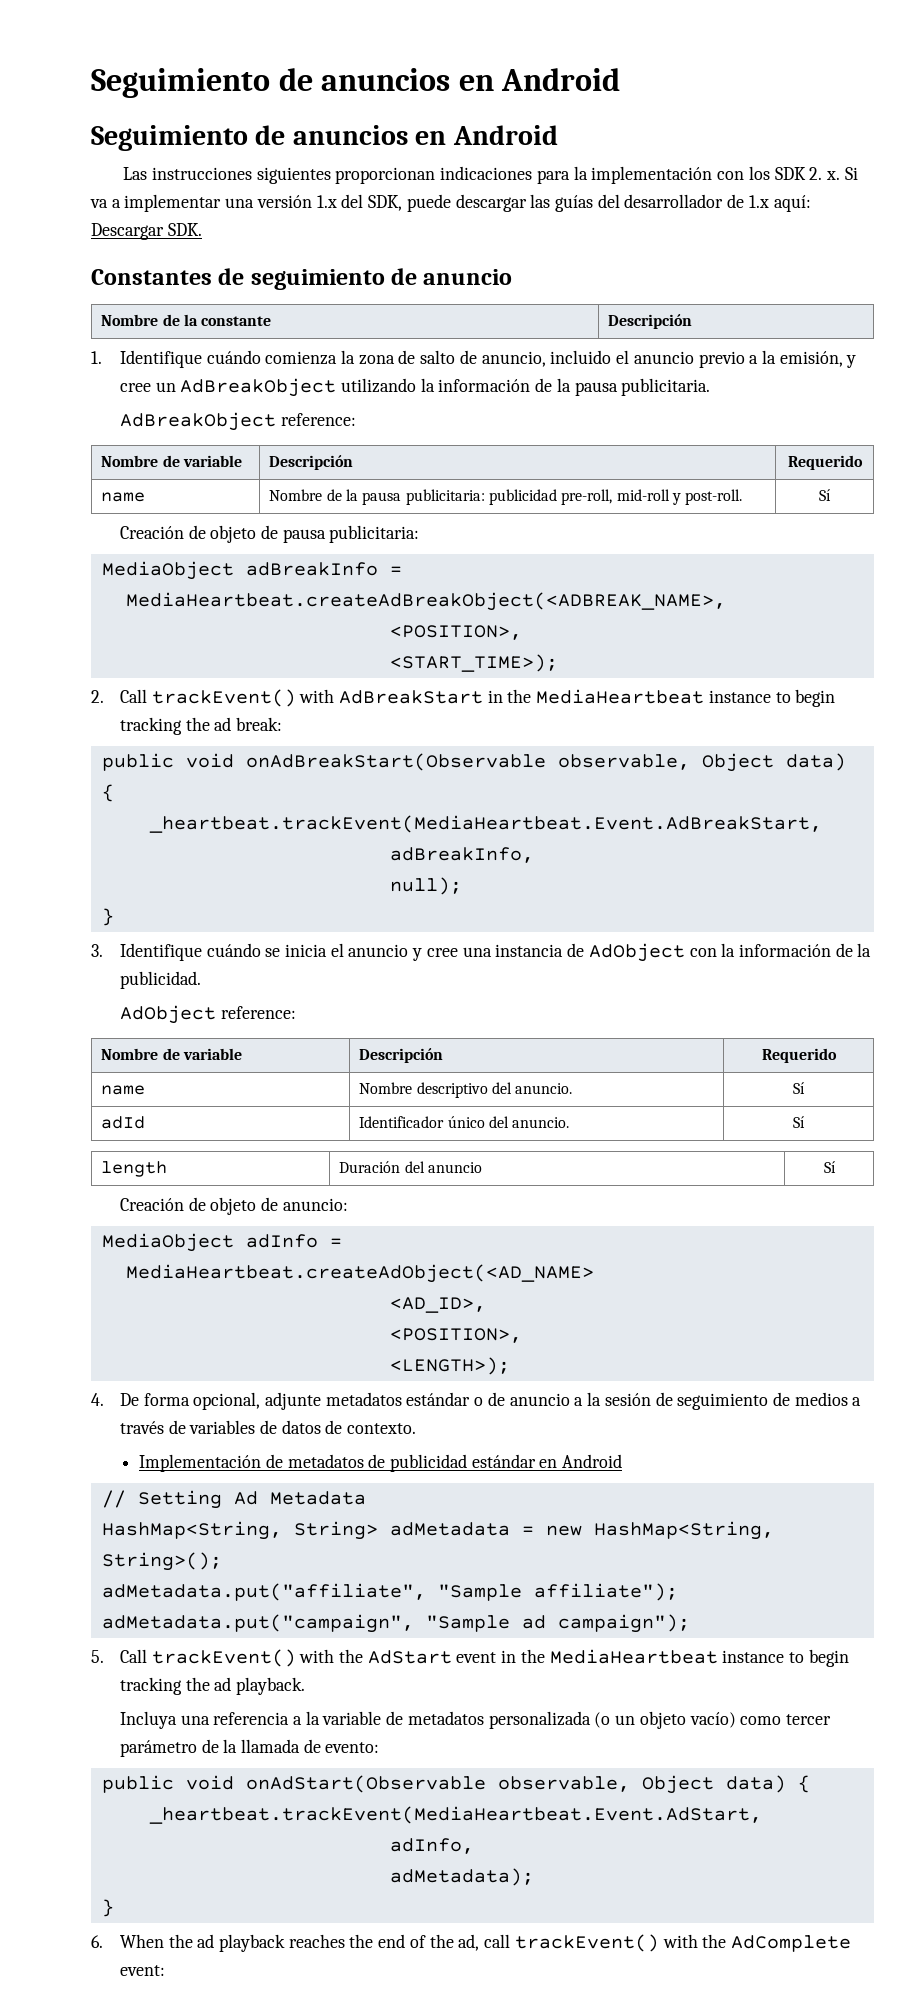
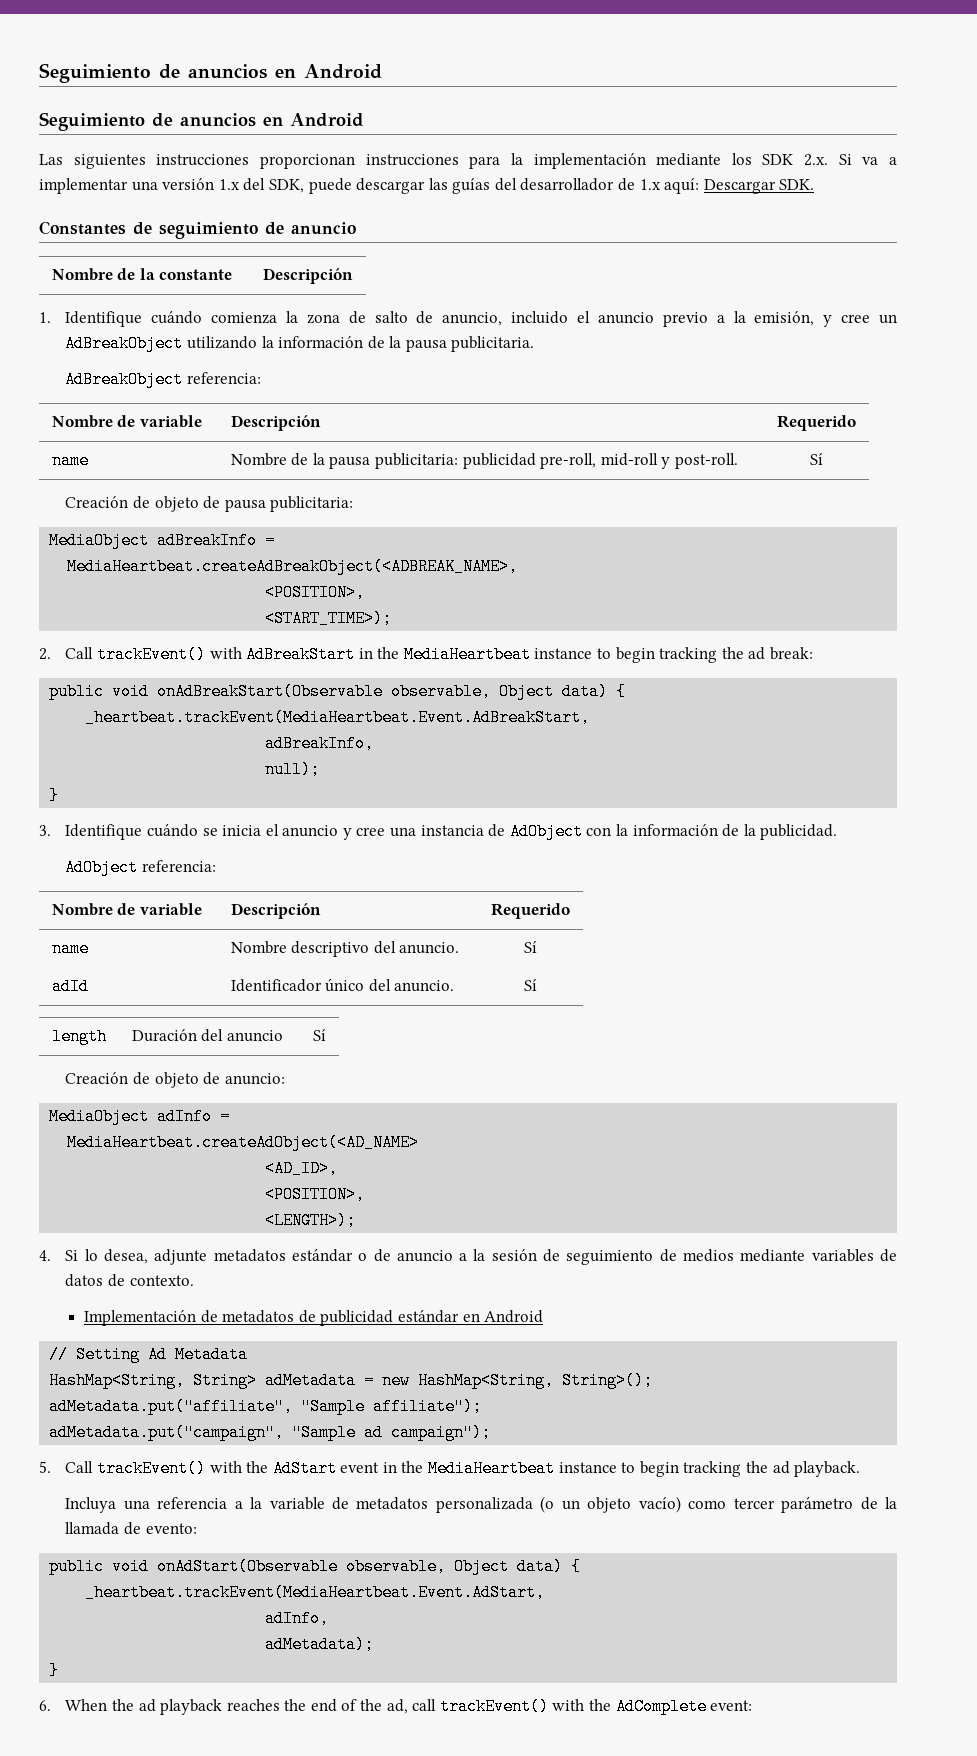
[151,166,533,184] instrucciones siguientes proporcionan indicaciones -> [73,154,459,169] siguientes instrucciones proporcionan instrucciones
[717,171,745,180] con -> [656,153,722,166] mediante
[809,167,840,180] 2. x. -> [804,154,829,166] 2.x.
[280,413,356,426] reference: -> [186,372,261,384] referencia:
[220,1006,296,1019] reference: -> [141,860,216,872] referencia:
[119,1392,261,1410] De forma opcional, -> [65,1249,148,1264] Si lo desea,
[852,1397,862,1406] [119,1420,186,1434] a través de -> [740,1249,806,1262] mediante

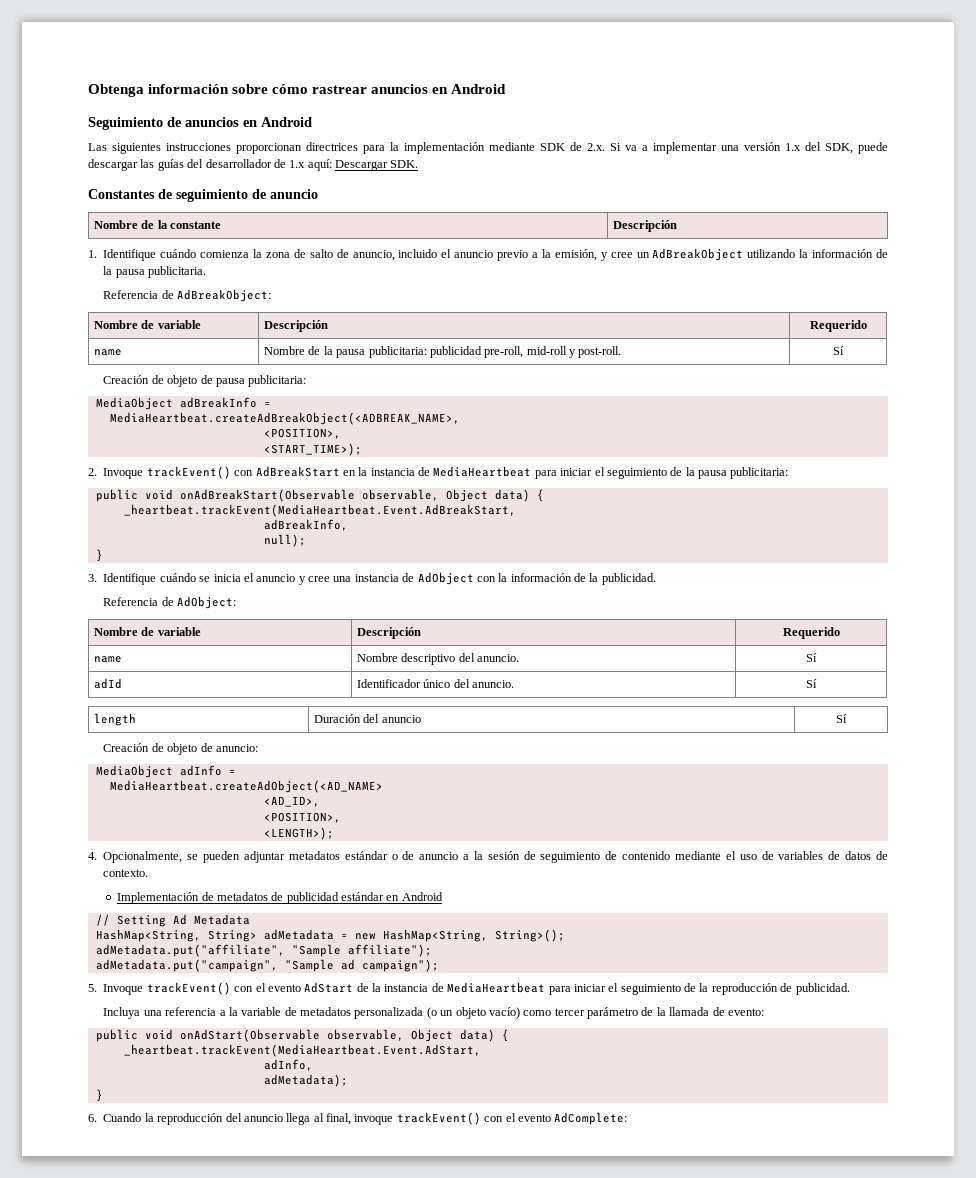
[39,63,180,83] Seguimiento de -> [88,84,368,97] Obtenga información sobre cómo rastrear
[365,154,459,166] instrucciones -> [306,142,358,151] directrices
[731,153,794,165] los SDK -> [540,142,582,151] SDK de
[65,371,261,388] AdBreakObject referencia: -> [103,289,272,302] Referencia de AdBreakObject:
[65,646,813,663] Call trackEvent() with AdBreakStart in the MediaHeartbeat instance to begin tracking the ad break: -> [103,466,789,479] Invoque trackEvent() con AdBreakStart en la instancia de MediaHeartbeat para iniciar el seguimiento de la pausa publicitaria:
[65,859,216,876] AdObject referencia: -> [103,596,237,609] Referencia de AdObject:
[65,1249,208,1265] Si lo desea, adjunte -> [103,851,285,863] Opcionalmente, se pueden adjuntar
[683,1249,806,1262] medios mediante -> [622,851,774,860] contenido mediante el uso de
[65,1460,861,1477] Call trackEvent() with the AdStart event in the MediaHeartbeat instance to begin tracking the ad playback. -> [103,982,850,995] Invoque trackEvent() con el evento AdStart de la instancia de MediaHeartbeat para iniciar el seguimiento de la reproducción de publicidad.
[65,1698,753,1715] When the ad playback reaches the end of the ad, call trackEvent() with the AdComplete event: -> [103,1112,628,1125] Cuando la reproducción del anuncio llega al final, invoque trackEvent() con el evento AdComplete:

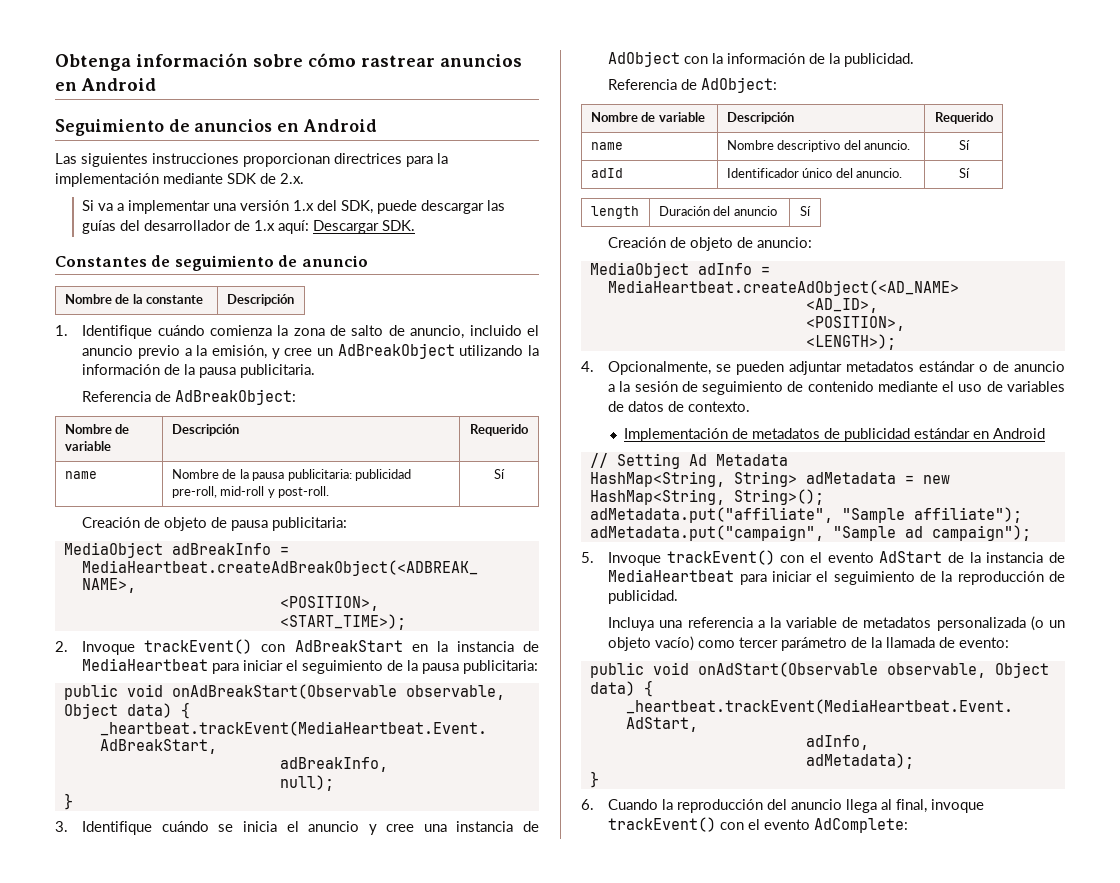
(605, 147) none -> (304, 178) //

